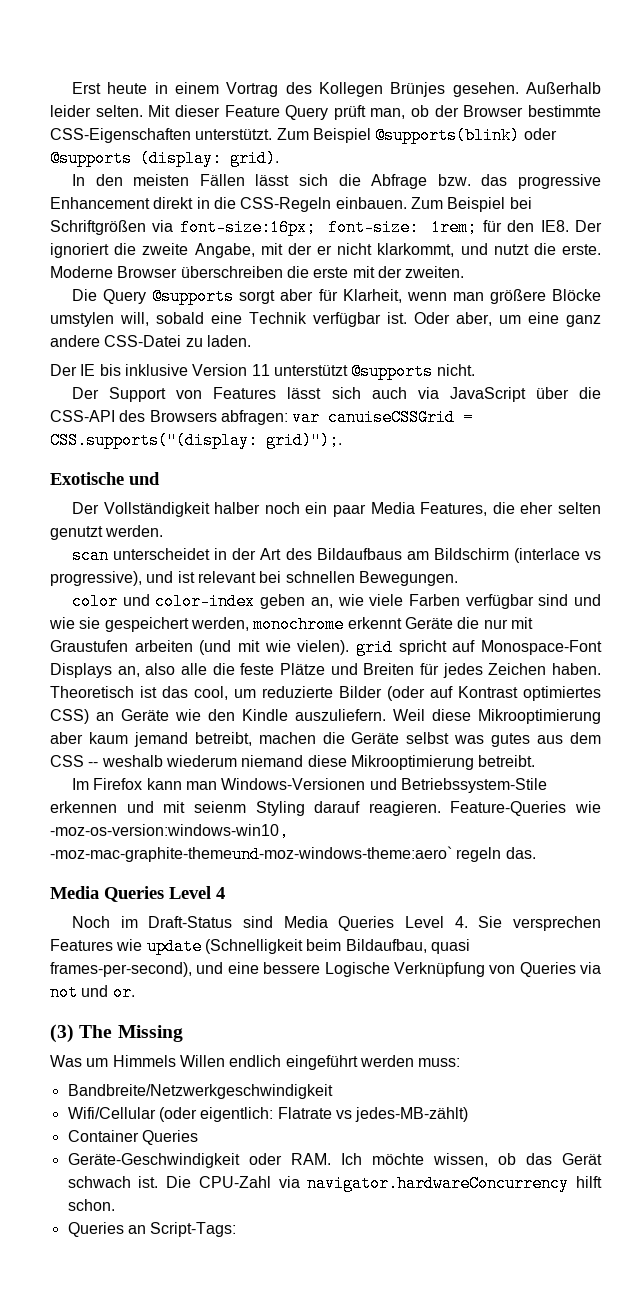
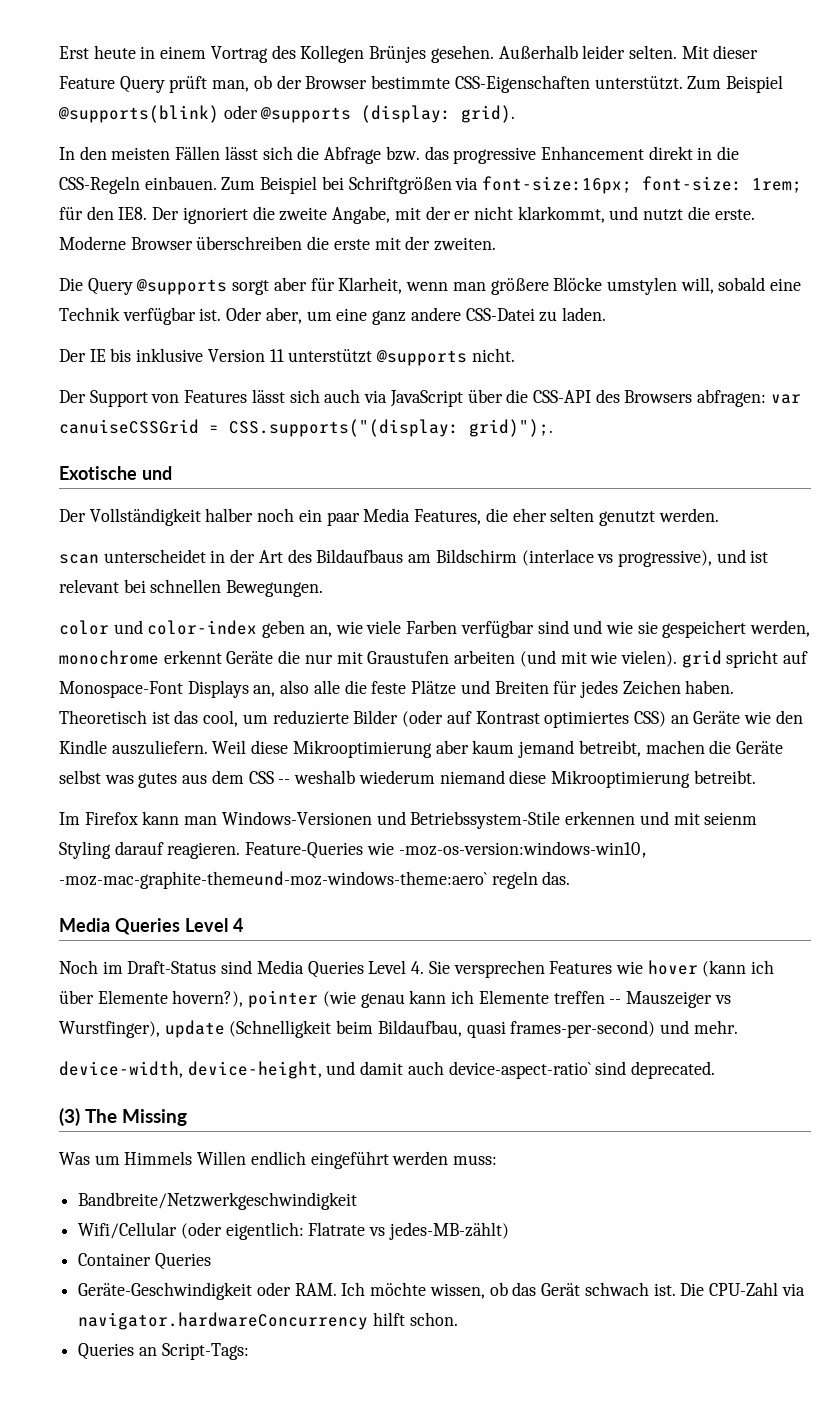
(143, 945) none -> [647,960,775,977] [59,990,731,1008] [59,1021,160,1038] hover (kann ich über Elemente hovern?), pointer (wie genau kann ich Elemente treffen -- Mauszeiger vs Wurstfinger),
[50,962,601,977] [50,984,135,1001] frames-per-second), und eine bessere Logische Verknüpfung von Queries via not und or. -> [510,1020,738,1038] [59,1061,716,1079] frames-per-second) und mehr. // device-width, device-height, und damit auch device-aspect-ratio` sind deprecated.

